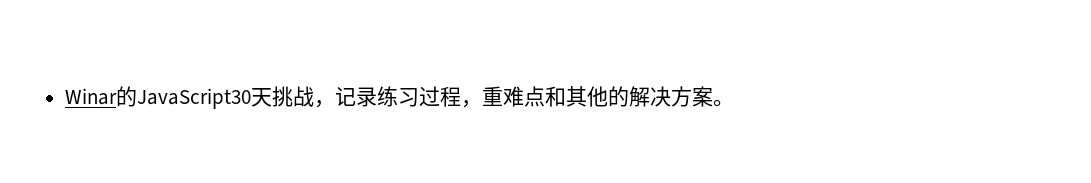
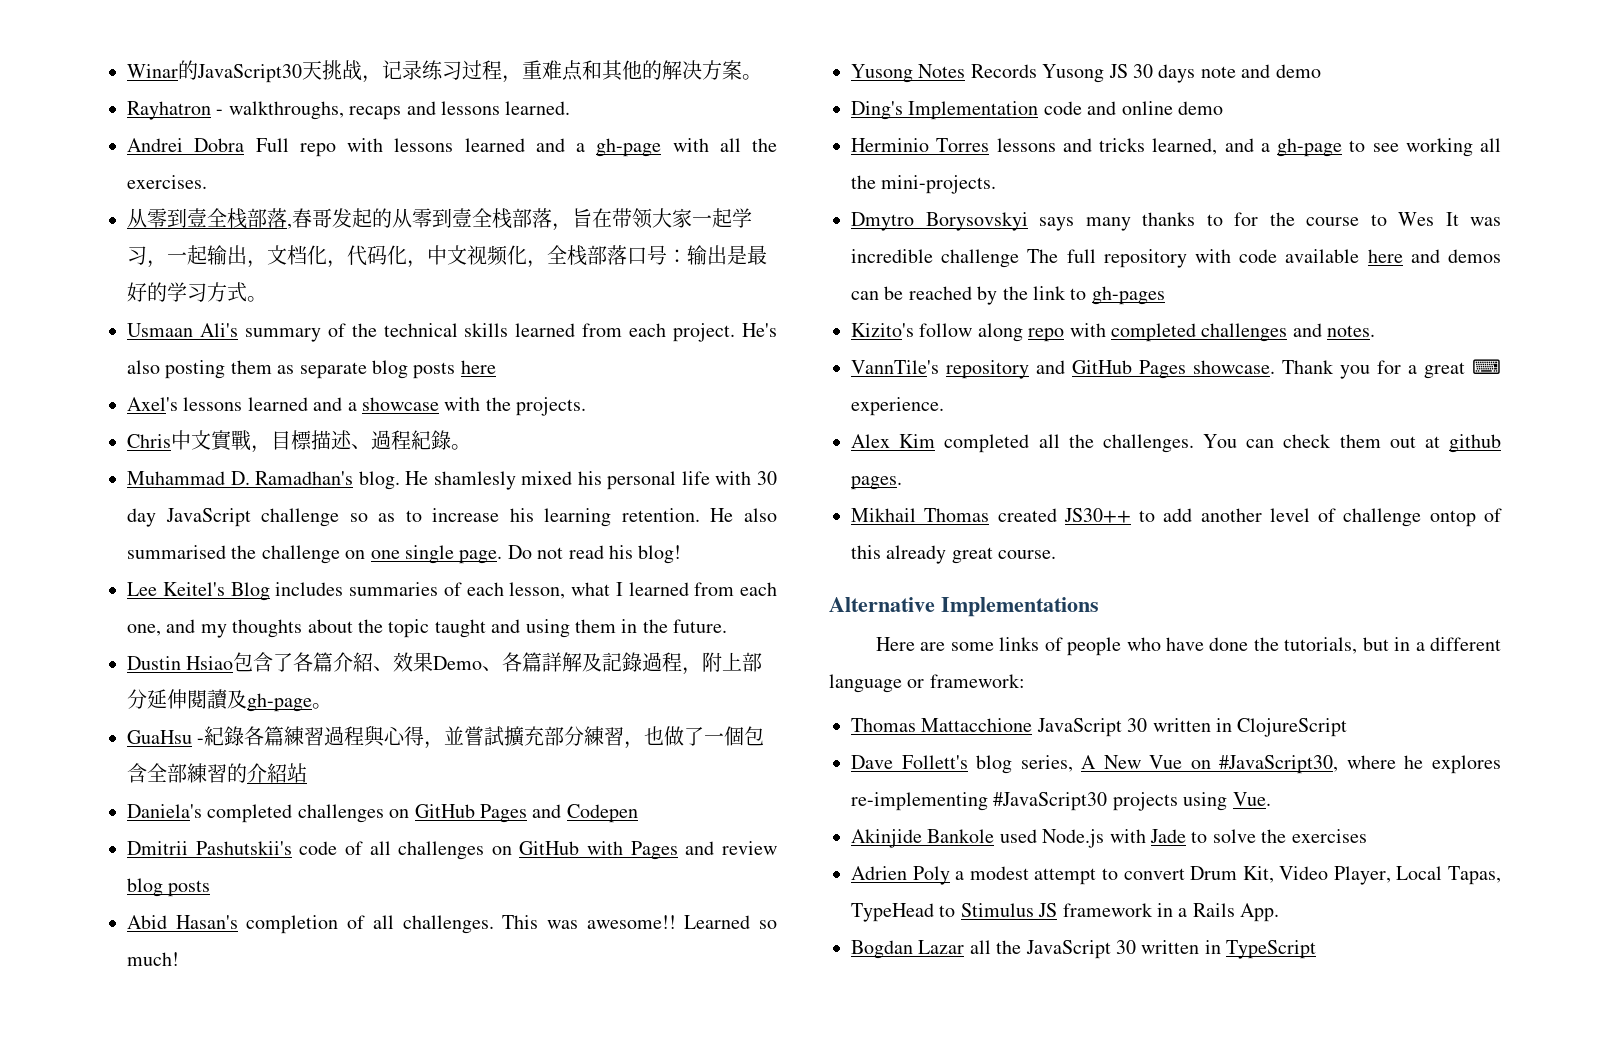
(735, 103) none -> [127,101,571,120] [127,138,777,157] [127,175,207,189] [127,208,752,231] [127,245,767,268] [127,282,267,302] [127,323,777,342] [127,360,496,379] [127,397,587,416] [127,430,471,453] [127,471,777,490] [127,508,777,527] [127,545,682,564] [127,582,777,601] [127,619,728,638] [127,652,763,675] [127,689,332,712] [127,725,765,749] [127,763,307,783] [127,804,638,823] [127,841,777,860] [127,878,211,897] [127,915,777,934] [127,952,179,966] [851,64,1321,83] [851,101,1223,120] [851,138,1501,157] [851,175,997,194] [851,212,1501,231] [851,249,1501,268] [851,286,1165,305] [851,323,1376,342] [851,359,1501,379] [851,397,944,416] [851,434,1501,453] [851,476,902,490] [851,508,1502,527] [851,545,1057,564] [829,597,1099,617] [875,637,1501,656] [829,674,1025,693] [851,718,1348,737] [851,755,1501,774] [851,792,1271,811] [851,829,1367,848] [851,866,1501,885] [851,903,1280,922] [851,940,1317,959] // Rayhatron - walkthroughs, recaps and lessons learned. // Andrei Dobra Full repo with lessons learned and a gh-page with all the exercises. // 从零到壹全栈部落,春哥发起的从零到壹全栈部落，旨在带领大家一起学习，一起输出，文档化，代码化，中文视频化，全栈部落口号：输出是最好的学习方式。 // Usmaan Ali's summary of the technical skills learned from each project. He's also posting them as separate blog posts here // Axel's lessons learned and a showcase with the projects. // Chris中文實戰，目標描述、過程紀錄。 // Muhammad D. Ramadhan's blog. He shamlesly mixed his personal life with 30 day JavaScript challenge so as to increase his learning retention. He also summarised the challenge on one single page. Do not read his blog! // Lee Keitel's Blog includes summaries of each lesson, what I learned from each one, and my thoughts about the topic taught and using them in the future. // Dustin Hsiao包含了各篇介紹、效果Demo、各篇詳解及記錄過程，附上部分延伸閱讀及gh-page。 // GuaHsu -紀錄各篇練習過程與心得，並嘗試擴充部分練習，也做了一個包含全部練習的介紹站 // Daniela's completed challenges on GitHub Pages and Codepen // Dmitrii Pashutskii's code of all challenges on GitHub with Pages and review blog posts // Abid Hasan's completion of all challenges. This was awesome!! Learned so much! // Yusong Notes Records Yusong JS 30 days note and demo // Ding's Implementation code and online demo // Herminio Torres lessons and tricks learned, and a gh-page to see working all the mini-projects. // Dmytro Borysovskyi says many thanks to for the course to Wes It was incredible challenge The full repository with code available here and demos can be reached by the link to gh-pages // Kizito's follow along repo with completed challenges and notes. // VannTile's repository and GitHub Pages showcase. Thank you for a great ⌨ experience. // Alex Kim completed all the challenges. You can check them out at github pages. // Mikhail Thomas created JS30++ to add another level of challenge ontop of this already great course. // Alternative Implementations // Here are some links of people who have done the tutorials, but in a different language or framework: // Thomas Mattacchione JavaScript 30 written in ClojureScript // Dave Follett's blog series, A New Vue on #JavaScript30, where he explores re-implementing #JavaScript30 projects using Vue. // Akinjide Bankole used Node.js with Jade to solve the exercises // Adrien Poly a modest attempt to convert Drum Kit, Video Player, Local Tapas, TypeHead to Stimulus JS framework in a Rails App. // Bogdan Lazar all the JavaScript 30 written in TypeScript

